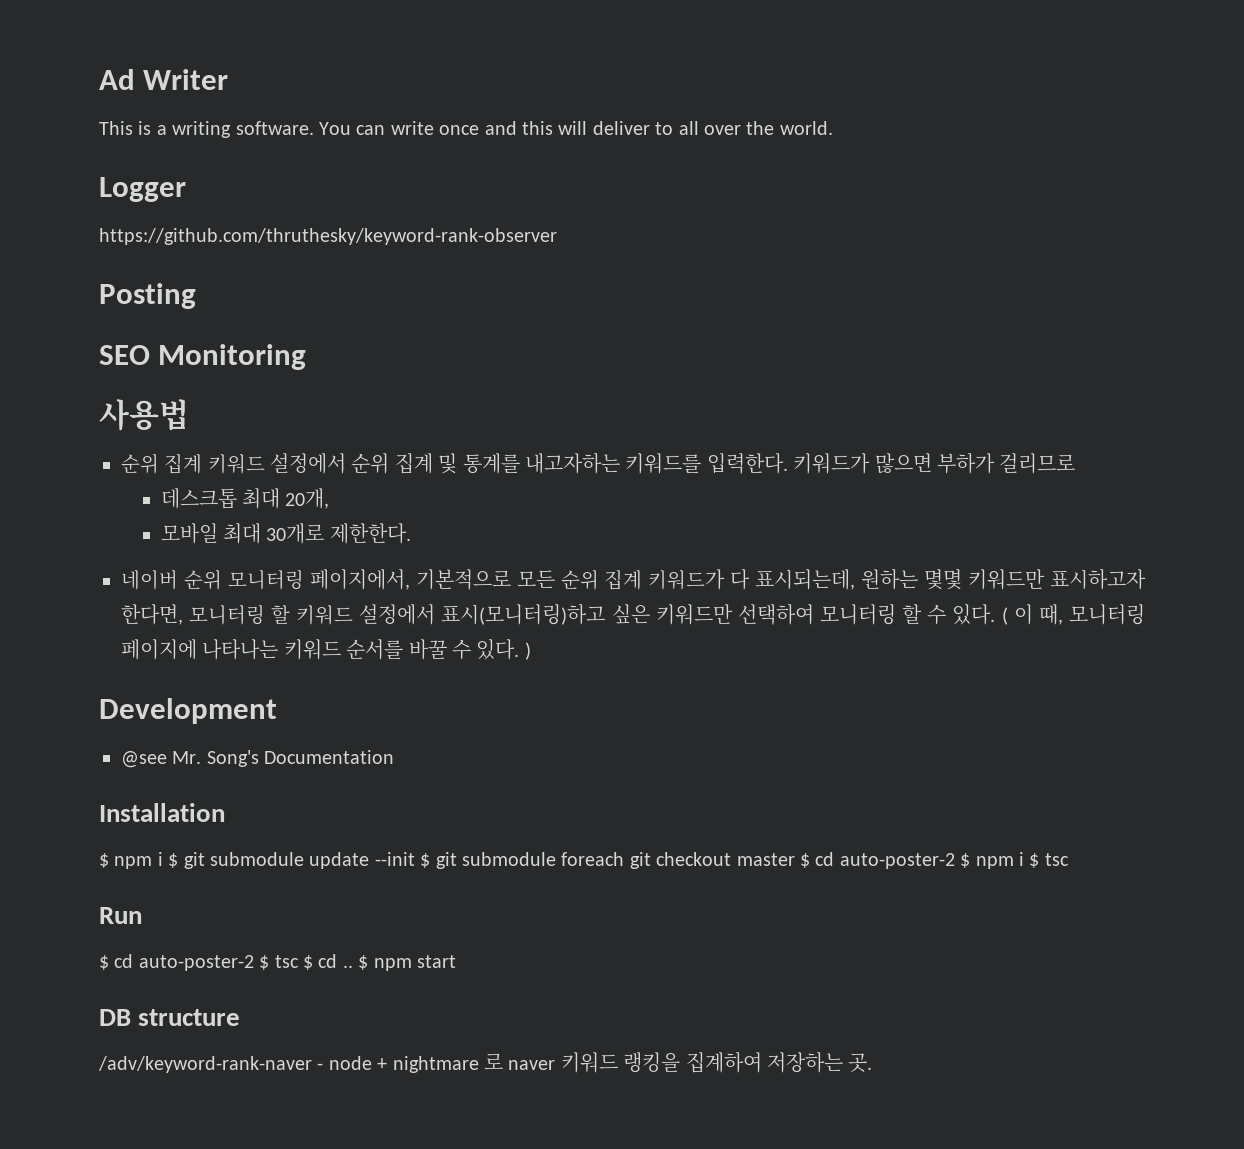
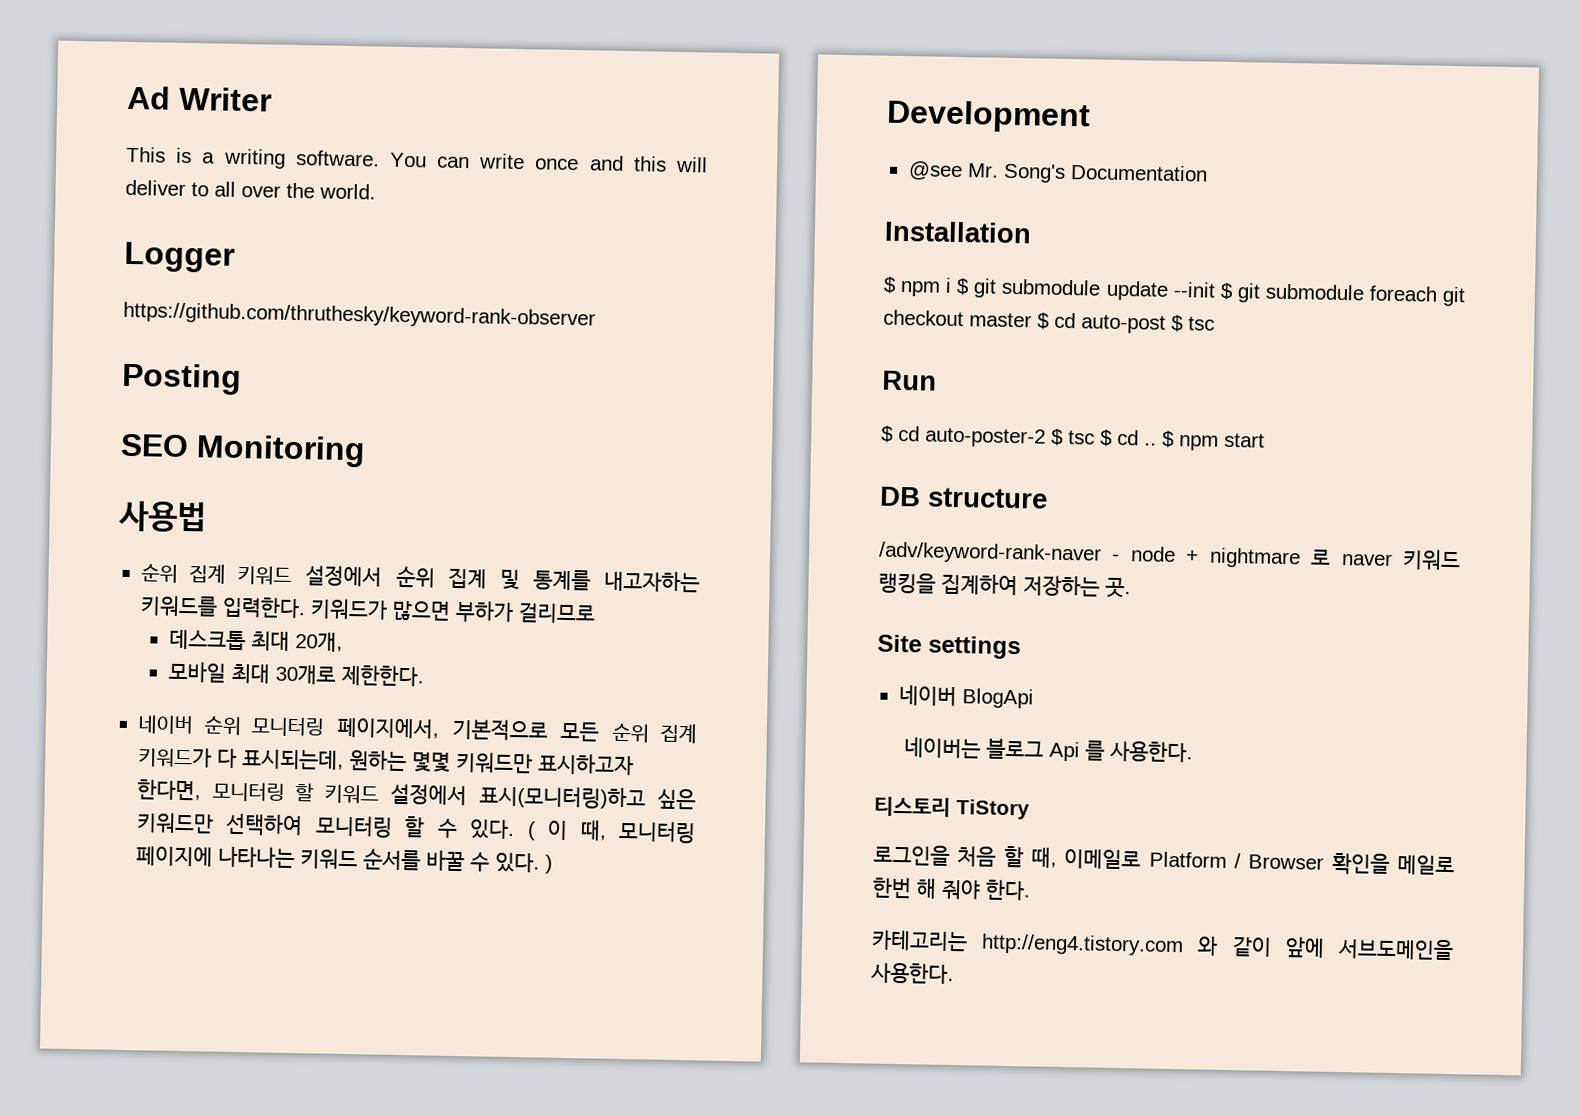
[839,852,1024,869] auto-poster-2 $ npm i -> [1081,314,1166,334] auto-post
(873, 1063) none -> [877,634,1021,660] [898,685,1034,709] [904,737,1194,763] [874,796,1030,820] [873,844,1455,876] [872,876,1031,901] [871,929,1454,961] [870,962,954,985] // Site settings // 네이버 BlogApi // 네이버는 블로그 Api 를 사용한다. // 티스토리 TiStory // 로그인을 처음 할 때, 이메일로 Platform / Browser 확인을 메일로 한번 해 줘야 한다. // 카테고리는 http://eng4.tistory.com 와 같이 앞에 서브도메인을 사용한다.

